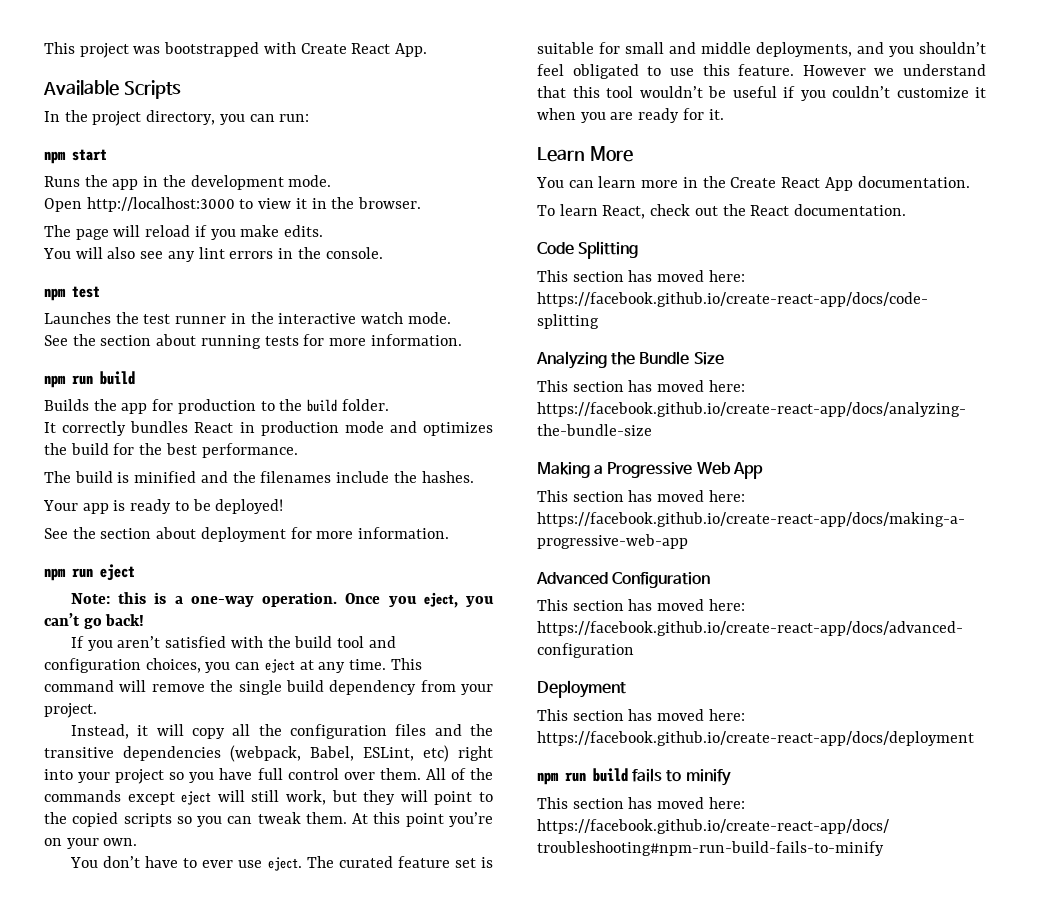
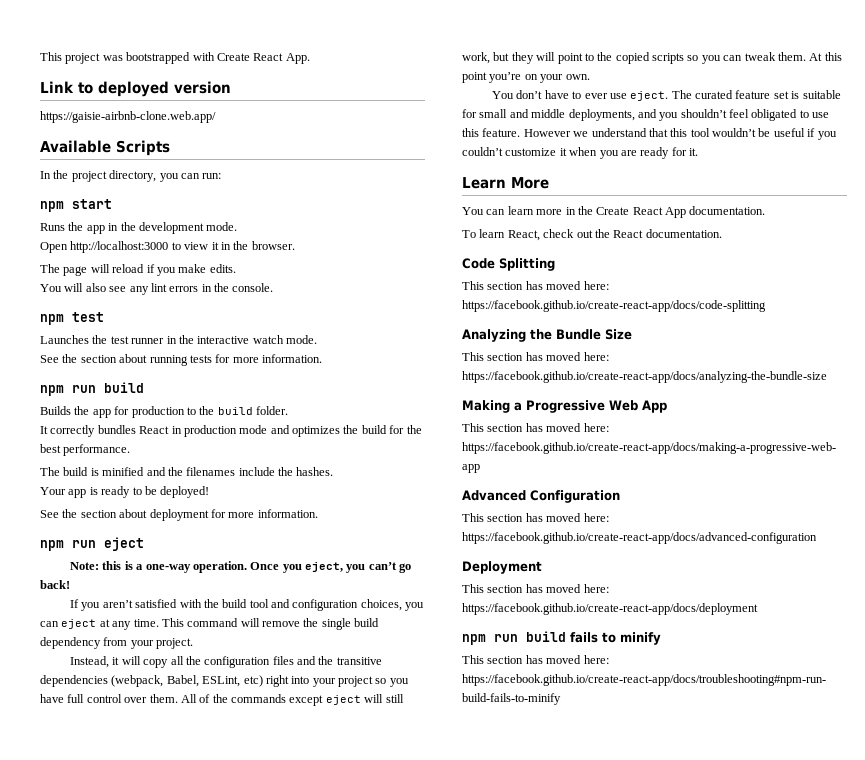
(428, 50) none -> [40,81,231,97] [40,111,216,123] // Link to deployed version // https://gaisie-airbnb-clone.web.app/

